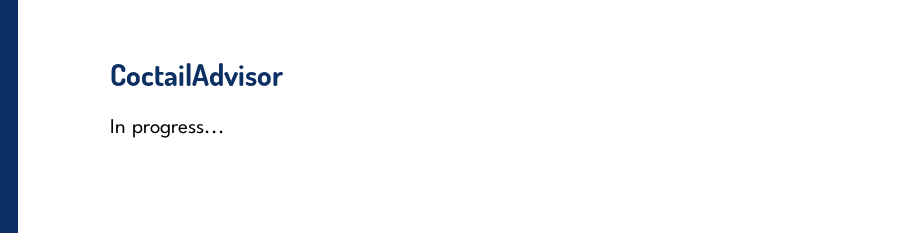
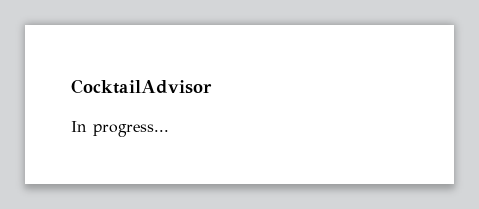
[110,63,283,86] CoctailAdvisor -> [71,79,212,94] CocktailAdvisor

